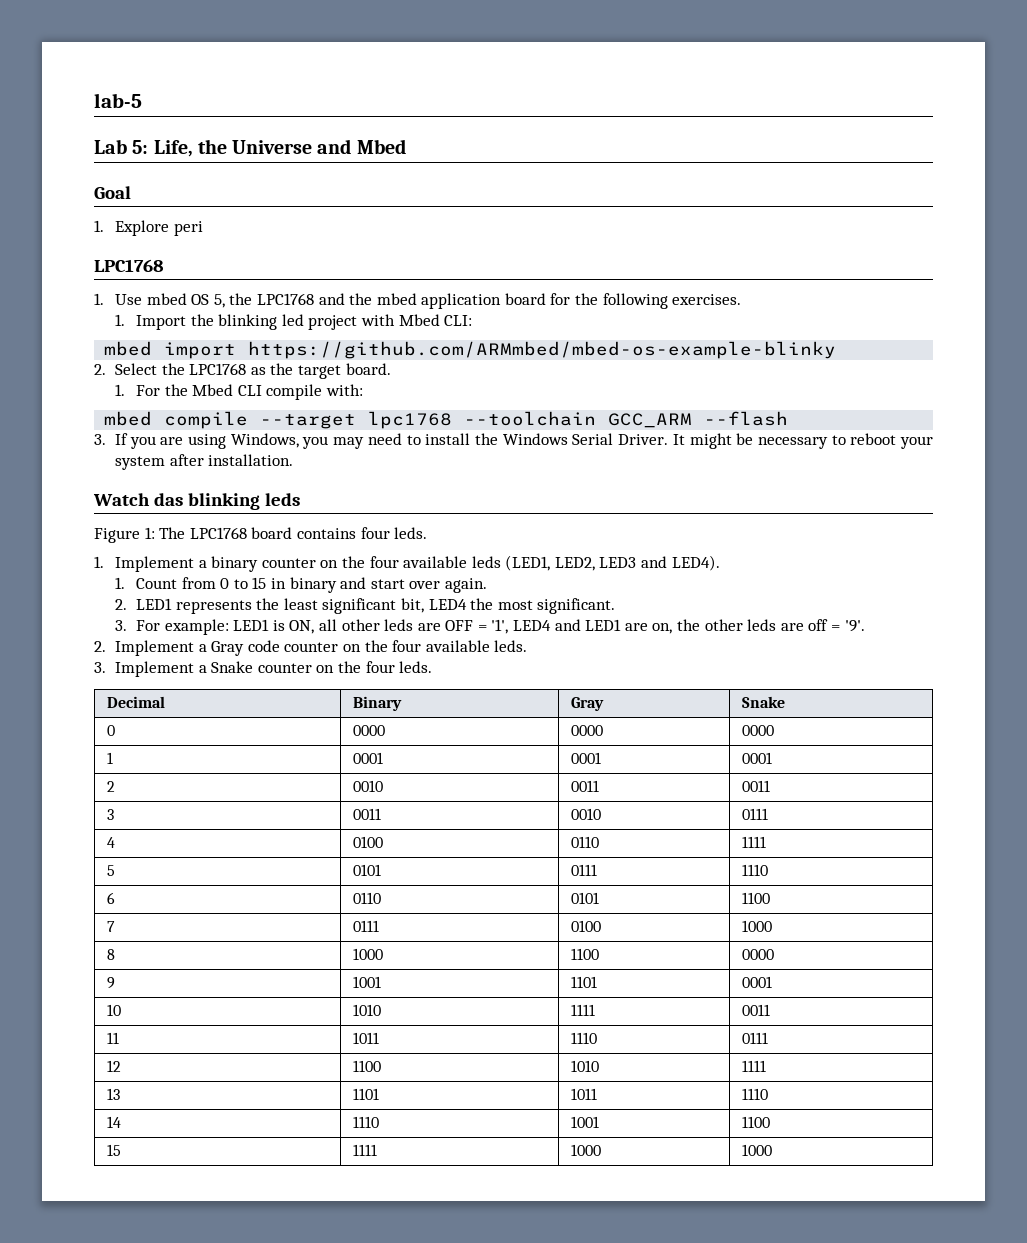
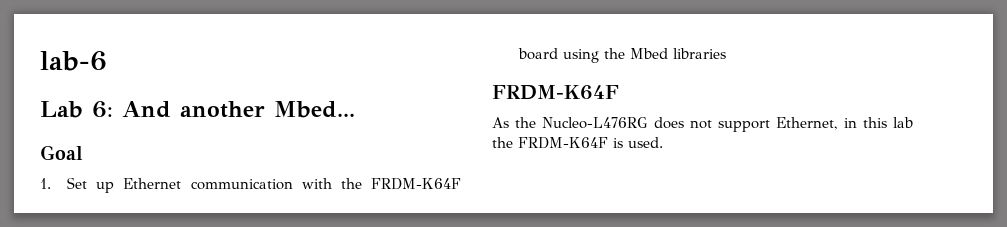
[94,93,142,108] lab-5 -> [40,51,107,71] lab-6
[132,139,406,157] [94,186,131,199] [94,220,203,236] [94,259,164,272] [94,293,742,309] [114,314,473,330] [104,341,837,359] [94,363,391,379] [114,384,363,400] [104,411,789,429] [94,433,934,449] [114,454,294,470] [93,493,300,510] [94,527,428,543] [94,555,720,572] [114,577,487,593] [114,598,616,614] [114,619,865,635] [94,640,528,656] [94,661,433,677] [106,696,165,708] [352,696,402,711] [570,697,604,711] [741,696,785,708] [106,725,115,736] [352,725,385,736] [570,725,603,736] [741,725,774,736] [106,752,113,764] [352,752,383,764] [570,752,601,764] [741,752,772,764] [106,781,115,792] [352,780,383,792] [570,780,599,792] [741,780,770,792] [106,809,114,820] [352,808,381,820] [570,808,601,820] [741,808,768,820] [106,837,115,848] [352,836,383,848] [570,836,599,848] [741,836,766,848] [106,865,115,876] [352,864,381,876] [570,864,597,876] [741,864,768,876] [106,892,115,904] [352,892,381,904] [570,892,599,904] [741,892,770,904] [106,921,115,932] [352,920,379,932] [570,920,601,932] [741,920,772,932] [106,949,115,960] [352,948,383,960] [570,948,599,960] [741,949,774,960] [106,977,115,989] [352,976,381,988] [570,976,597,988] [741,976,772,988] [106,1004,121,1016] [352,1004,381,1016] [570,1004,595,1016] [741,1004,770,1016] [106,1032,119,1044] [352,1032,379,1044] [570,1032,597,1044] [741,1032,768,1044] [106,1060,121,1072] [352,1060,381,1072] [570,1060,599,1072] [741,1060,766,1072] [106,1088,120,1100] [352,1088,379,1100] [570,1088,597,1100] [741,1088,768,1100] [106,1116,121,1128] [352,1116,379,1128] [570,1116,599,1128] [741,1116,770,1128] [106,1144,121,1156] [352,1144,377,1156] [570,1144,601,1156] [741,1144,772,1156] 5: Life, the Universe and Mbed // Goal // 1. Explore peri // LPC1768 // 1. Use mbed OS 5, the LPC1768 and the mbed application board for the following exercises. // 1. Import the blinking led project with Mbed CLI: // mbed import https://github.com/ARMmbed/mbed-os-example-blinky // 2. Select the LPC1768 as the target board. // 1. For the Mbed CLI compile with: // mbed compile --target lpc1768 --toolchain GCC_ARM --flash // 3. If you are using Windows, you may need to install the Windows Serial Driver. It might be necessary to reboot your system after installation. // Watch das blinking leds // Figure 1: The LPC1768 board contains four leds. // 1. Implement a binary counter on the four available leds (LED1, LED2, LED3 and LED4). // 1. Count from 0 to 15 in binary and start over again. // 2. LED1 represents the least significant bit, LED4 the most significant. // 3. For example: LED1 is ON, all other leds are OFF = '1', LED4 and LED1 are on, the other leds are off = '9'. // 2. Implement a Gray code counter on the four available leds. // 3. Implement a Snake counter on the four leds. // Decimal | Binary | Gray | Snake // 0 | 0000 | 0000 | 0000 // 1 | 0001 | 0001 | 0001 // 2 | 0010 | 0011 | 0011 // 3 | 0011 | 0010 | 0111 // 4 | 0100 | 0110 | 1111 // 5 | 0101 | 0111 | 1110 // 6 | 0110 | 0101 | 1100 // 7 | 0111 | 0100 | 1000 // 8 | 1000 | 1100 | 0000 // 9 | 1001 | 1101 | 0001 // 10 | 1010 | 1111 | 0011 // 11 | 1011 | 1110 | 0111 // 12 | 1100 | 1010 | 1111 // 13 | 1101 | 1011 | 1110 // 14 | 1110 | 1001 | 1100 // 15 | 1111 | 1000 | 1000 -> [92,101,355,118] [40,145,83,160] [40,177,461,193] [518,48,727,63] [492,85,619,100] [492,117,913,132] [492,137,663,149] 6: And another Mbed... // Goal // 1. Set up Ethernet communication with the FRDM-K64F board using the Mbed libraries // FRDM-K64F // As the Nucleo-L476RG does not support Ethernet, in this lab the FRDM-K64F is used.

